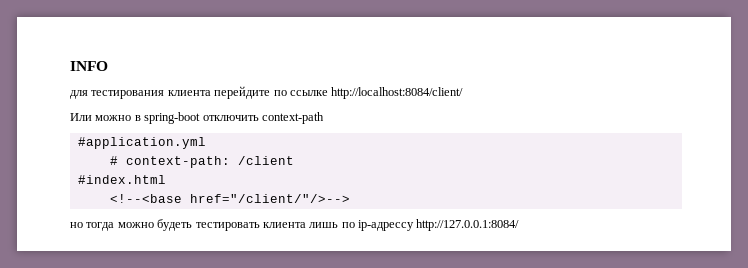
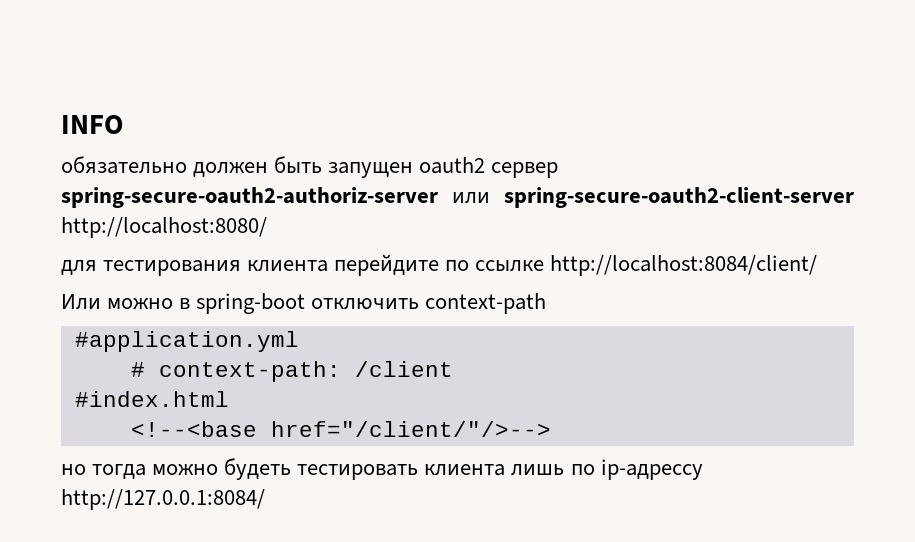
(108, 66) none -> [61,156,559,178] [61,187,854,208] [61,217,267,238] // обязательно должен быть запущен oauth2 сервер spring-secure-oauth2-authoriz-server или spring-secure-oauth2-client-server http://localhost:8080/

